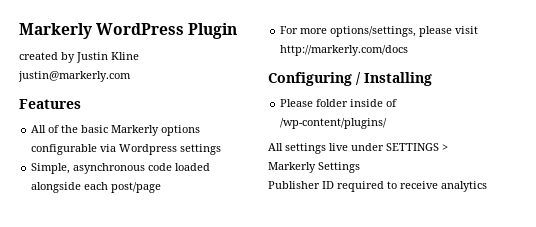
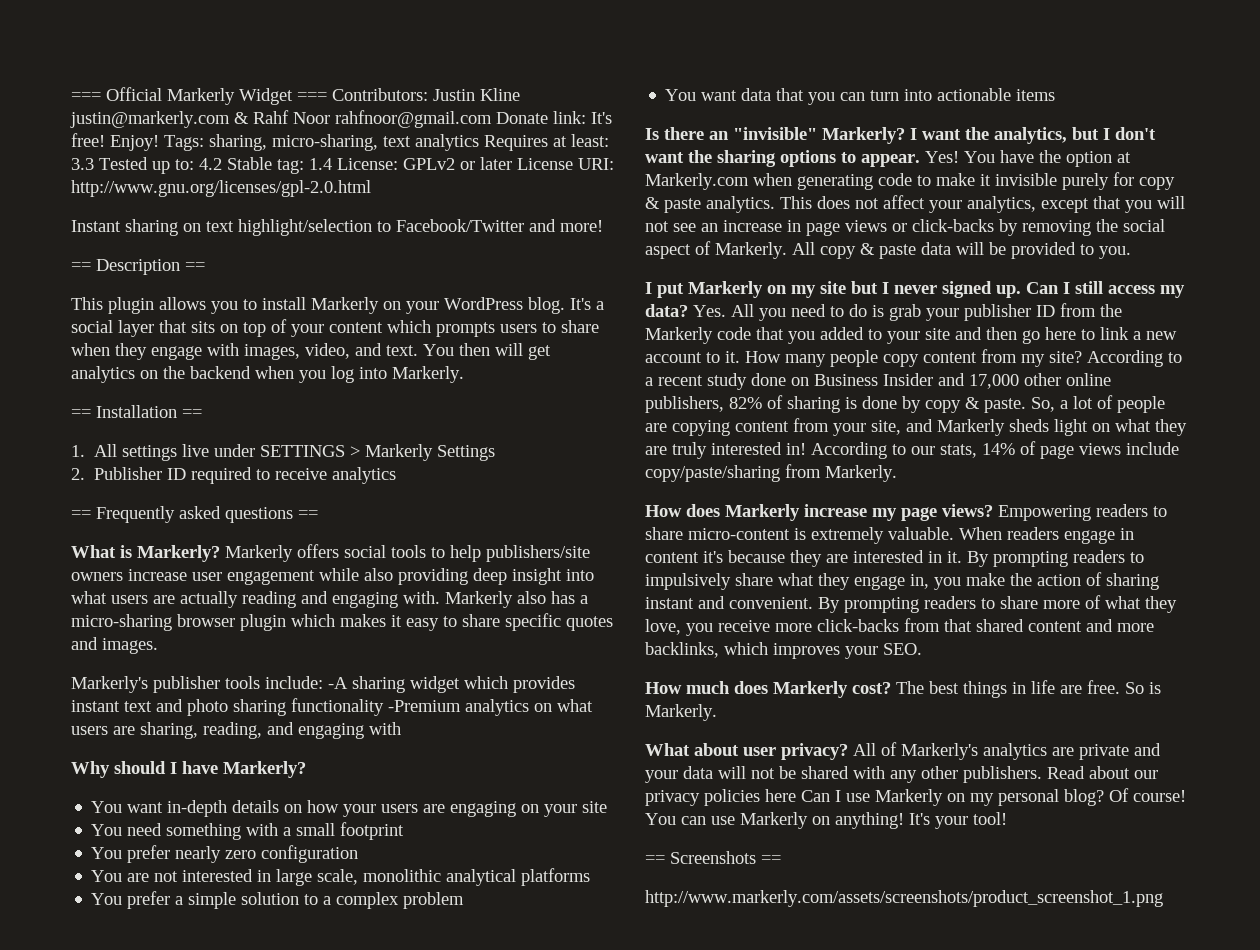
[19,23,238,39] [19,52,139,63] [18,71,131,82] [19,99,81,109] [31,125,201,136] [31,144,222,155] [31,163,211,174] [31,182,162,193] [280,26,479,37] [280,45,409,56] [268,72,432,86] [280,99,398,107] [280,118,388,129] Markerly WordPress Plugin // created by Justin Kline justin@markerly.com // Features // All of the basic Markerly options configurable via Wordpress settings // Simple, asynchronous code loaded alongside each post/page // For more options/settings, please visit http://markerly.com/docs // Configuring / Installing // Please folder inside of /wp-content/plugins/ // -> [71,87,520,105] [70,110,612,128] [71,133,609,151] [71,157,614,174] [71,180,371,197] [71,219,603,236] [71,259,205,275] [71,297,604,314] [71,319,599,337] [71,343,551,360] [71,366,464,383] [71,405,202,418] [71,445,85,457] === Official Markerly Widget === Contributors: Justin Kline justin@markerly.com & Rahf Noor rahfnoor@gmail.com Donate link: It's free! Enjoy! Tags: sharing, micro-sharing, text analytics Requires at least: 3.3 Tested up to: 4.2 Stable tag: 1.4 License: GPLv2 or later License URI: http://www.gnu.org/licenses/gpl-2.0.html // Instant sharing on text highlight/selection to Facebook/Twitter and more! // == Description == // This plugin allows you to install Markerly on your WordPress blog. It's a social layer that sits on top of your content which prompts users to share when they engage with images, video, and text. You then will get analytics on the backend when you log into Markerly. // == Installation == // 1.
(360, 167) none -> [71,468,85,480] 2.
(487, 186) none -> [71,506,318,523] [71,544,590,562] [71,568,594,585] [71,591,588,608] [71,613,613,631] [71,637,158,654] [71,676,575,693] [71,698,593,716] [71,722,401,739] [71,761,306,778] [91,800,608,817] [91,822,405,840] [91,845,359,863] [91,868,591,886] [91,891,465,909] [665,88,1056,105] [645,127,1156,144] [645,150,1131,167] [645,172,1175,190] [645,195,1185,213] [645,219,1165,236] [645,241,1131,259] [645,281,1185,298] [645,303,1122,321] [645,327,1177,344] [645,349,1182,367] [645,373,1111,390] [645,395,1165,413] [645,418,1187,436] [645,441,1179,459] [645,464,897,482] [645,504,1167,521] [645,527,1134,544] [645,550,1144,567] [645,572,1159,590] [645,595,1177,613] [645,618,1154,636] [645,642,922,659] [645,680,1161,698] [645,704,717,721] [645,742,1161,760] [645,766,1158,783] [645,788,1186,806] [645,812,1007,829] [645,851,781,864] [645,890,1163,907] // == Frequently asked questions == // What is Markerly? Markerly offers social tools to help publishers/site owners increase user engagement while also providing deep insight into what users are actually reading and engaging with. Markerly also has a micro-sharing browser plugin which makes it easy to share specific quotes and images. // Markerly's publisher tools include: -A sharing widget which provides instant text and photo sharing functionality -Premium analytics on what users are sharing, reading, and engaging with // Why should I have Markerly? // You want in-depth details on how your users are engaging on your site // You need something with a small footprint // You prefer nearly zero configuration // You are not interested in large scale, monolithic analytical platforms // You prefer a simple solution to a complex problem // You want data that you can turn into actionable items // Is there an "invisible" Markerly? I want the analytics, but I don't want the sharing options to appear. Yes! You have the option at Markerly.com when generating code to make it invisible purely for copy & paste analytics. This does not affect your analytics, except that you will not see an increase in page views or click-backs by removing the social aspect of Markerly. All copy & paste data will be provided to you. // I put Markerly on my site but I never signed up. Can I still access my data? Yes. All you need to do is grab your publisher ID from the Markerly code that you added to your site and then go here to link a new account to it. How many people copy content from my site? According to a recent study done on Business Insider and 17,000 other online publishers, 82% of sharing is done by copy & paste. So, a lot of people are copying content from your site, and Markerly sheds light on what they are truly interested in! According to our stats, 14% of page views include copy/paste/sharing from Markerly. // How does Markerly increase my page views? Empowering readers to share micro-content is extremely valuable. When readers engage in content it's because they are interested in it. By prompting readers to impulsively share what they engage in, you make the action of sharing instant and convenient. By prompting readers to share more of what they love, you receive more click-backs from that shared content and more backlinks, which improves your SEO. // How much does Markerly cost? The best things in life are free. So is Markerly. // What about user privacy? All of Markerly's analytics are private and your data will not be shared with any other publishers. Read about our privacy policies here Can I use Markerly on my personal blog? Of course! You can use Markerly on anything! It's your tool! // == Screenshots == // http://www.markerly.com/assets/screenshots/product_screenshot_1.png

